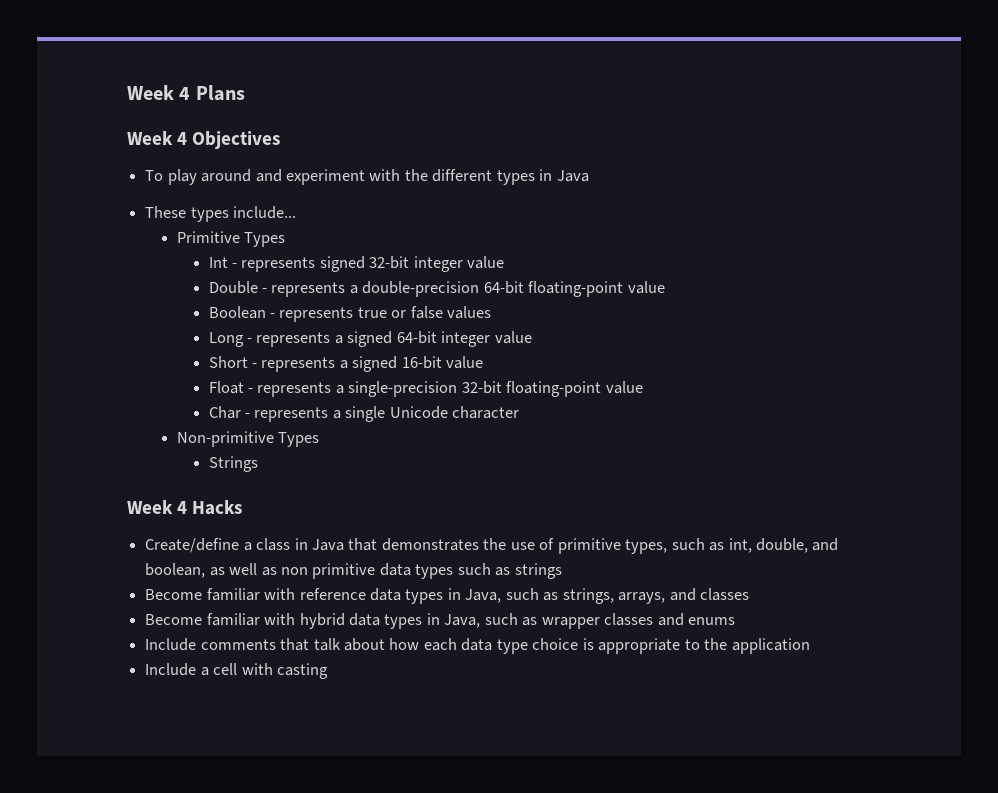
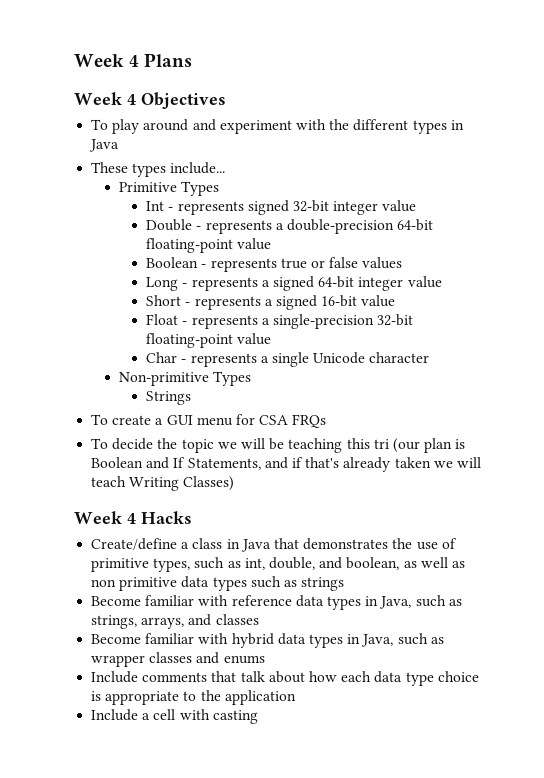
(258, 464) none -> [91,414,327,428] [91,438,466,453] [91,457,481,472] [91,476,235,491] // To create a GUI menu for CSA FRQs // To decide the topic we will be teaching this tri (our plan is Boolean and If Statements, and if that's already taken we will teach Writing Classes)

